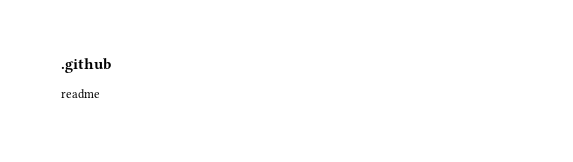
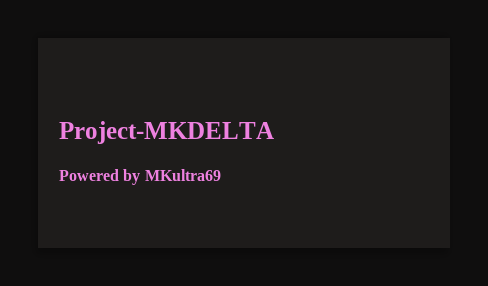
[61,58,111,73] [61,89,100,99] .github // readme -> [59,121,274,144] [59,169,221,185] Project-MKDELTA // Powered by MKultra69

